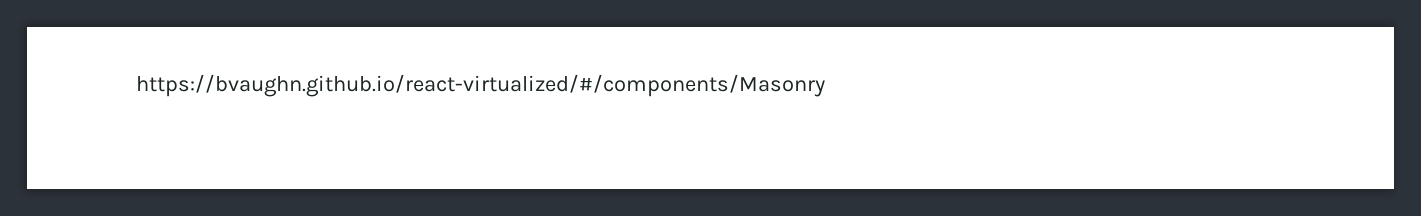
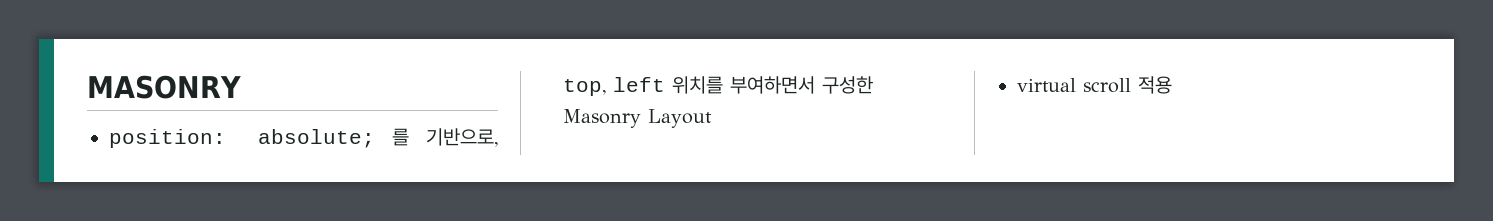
[136,74,825,97] https://bvaughn.github.io/react-virtualized/#/components/Masonry -> [87,75,241,99] [109,128,498,148] [563,76,873,96] [563,109,712,128] [1017,76,1172,94] MASONRY // position: absolute; 를 기반으로, top, left 위치를 부여하면서 구성한 Masonry Layout // virtual scroll 적용

